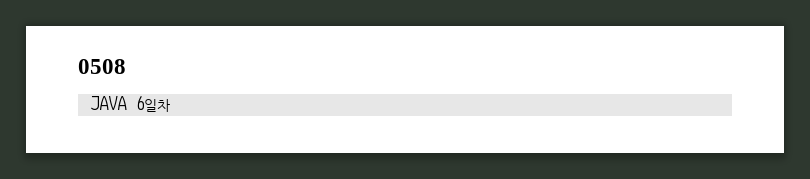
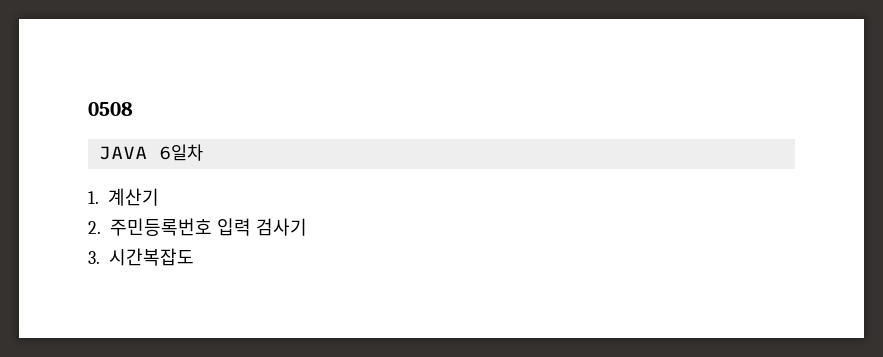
(170, 103) none -> [88,188,159,206] [88,218,307,236] [88,248,194,266] // 1. 계산기 // 2. 주민등록번호 입력 검사기 // 3. 시간복잡도

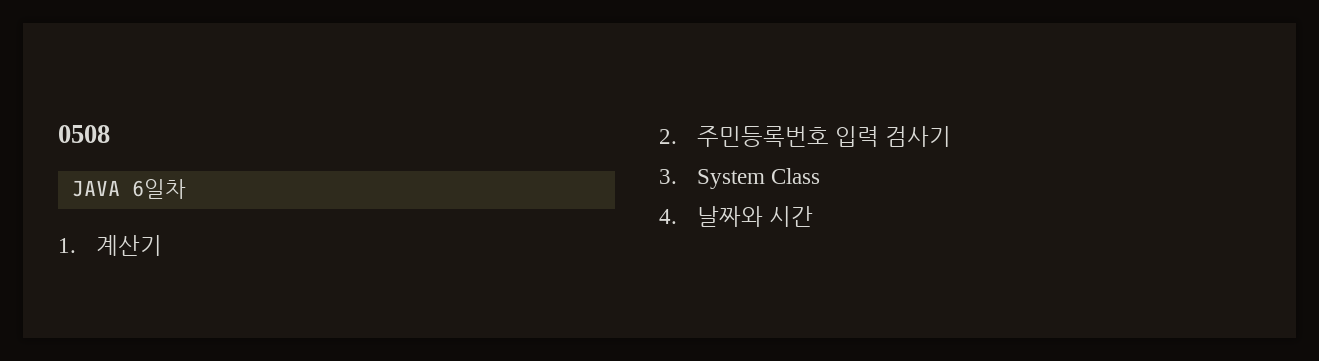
[109,248,194,266] 시간복잡도 -> [696,168,820,189] [659,206,813,227] System Class // 4. 날짜와 시간

